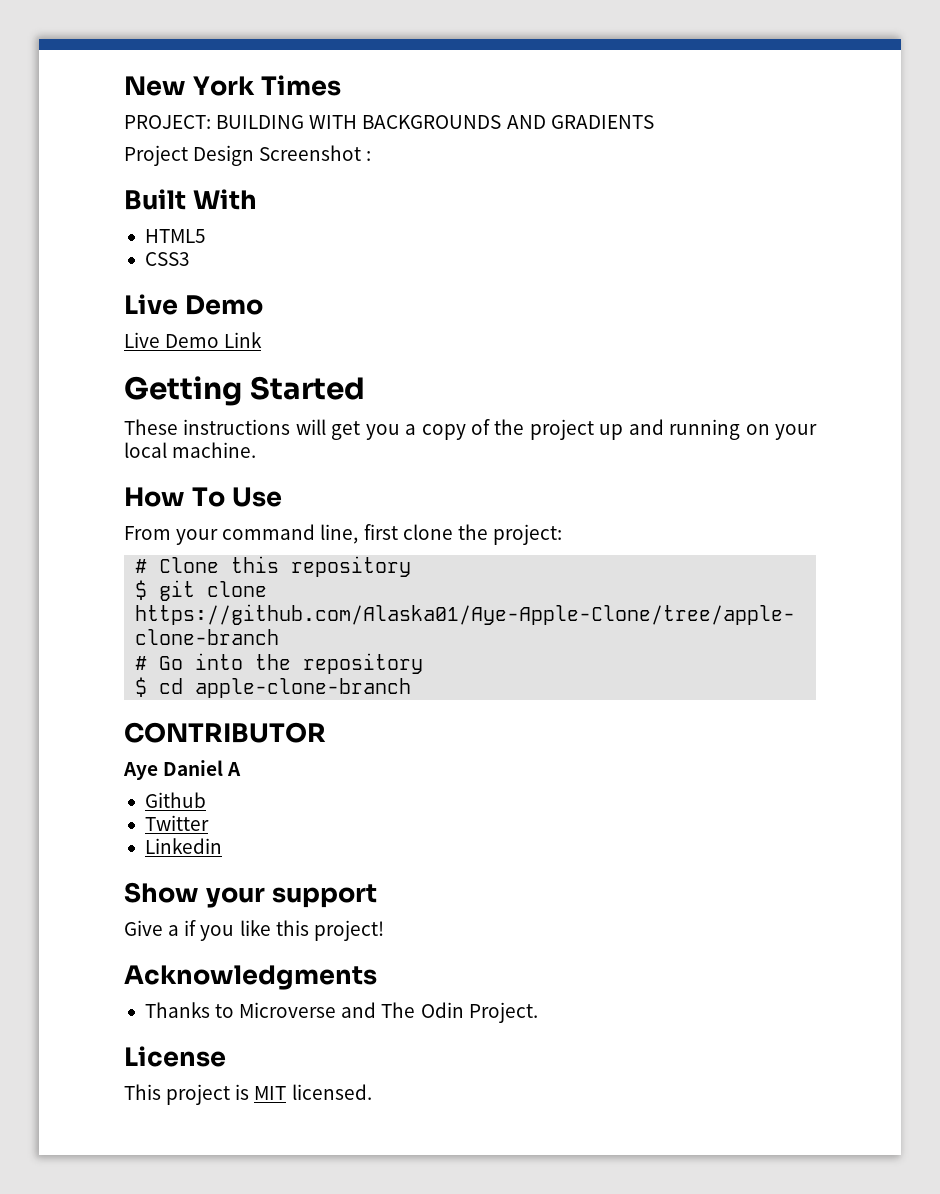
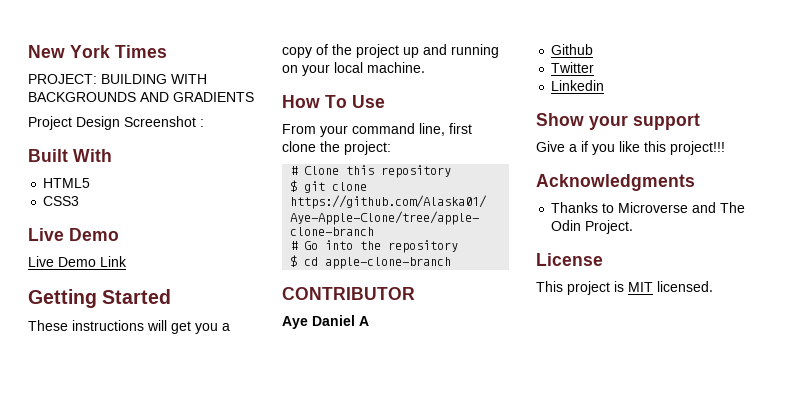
[313,920,384,941] project! -> [670,141,725,155] project!!!

